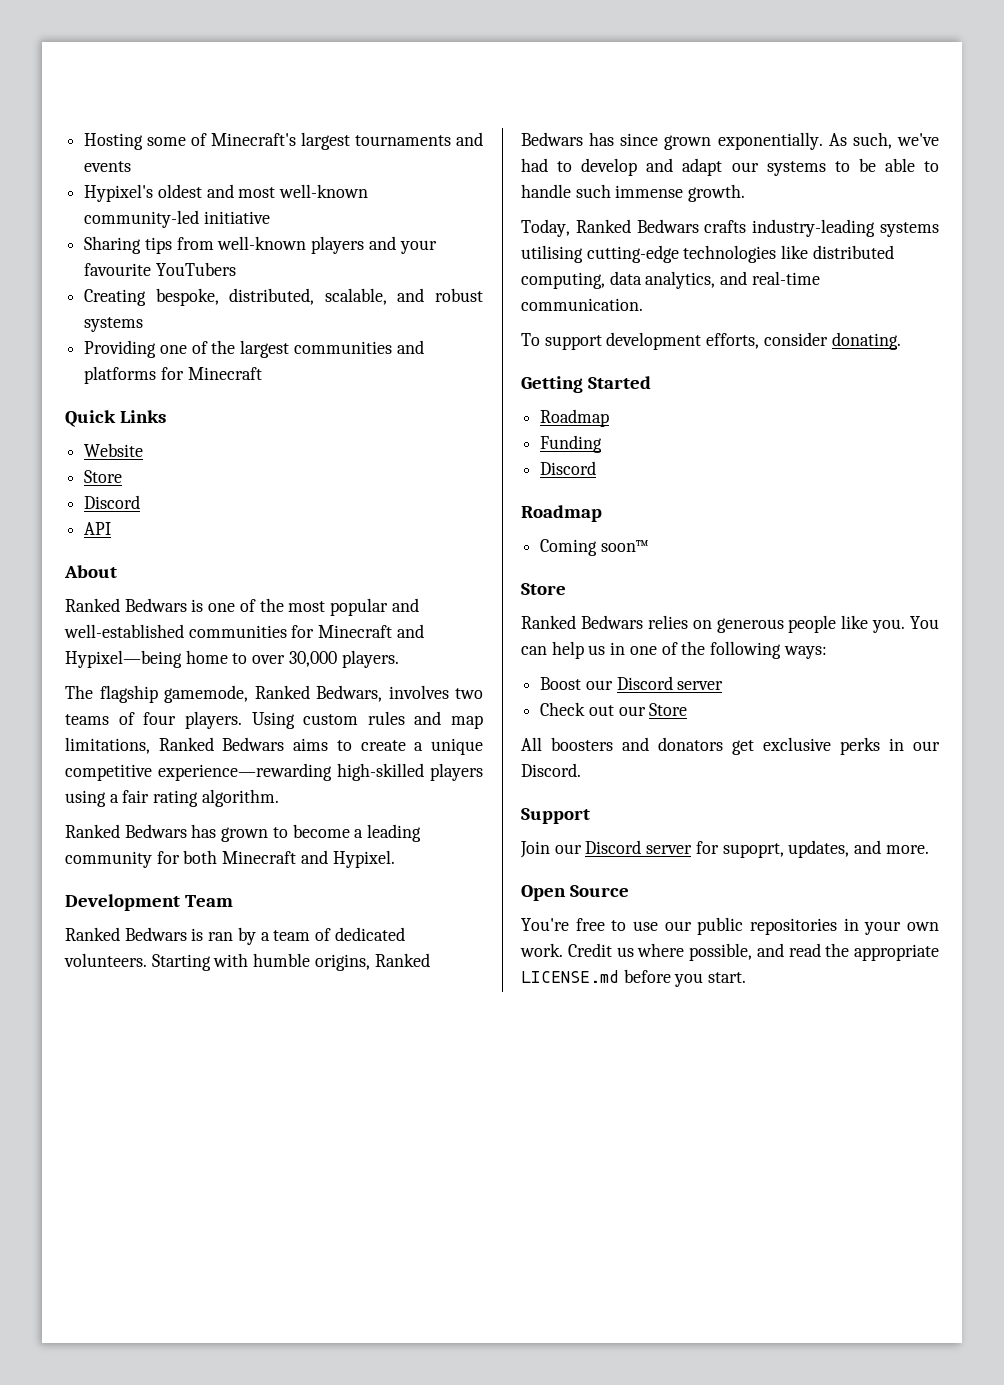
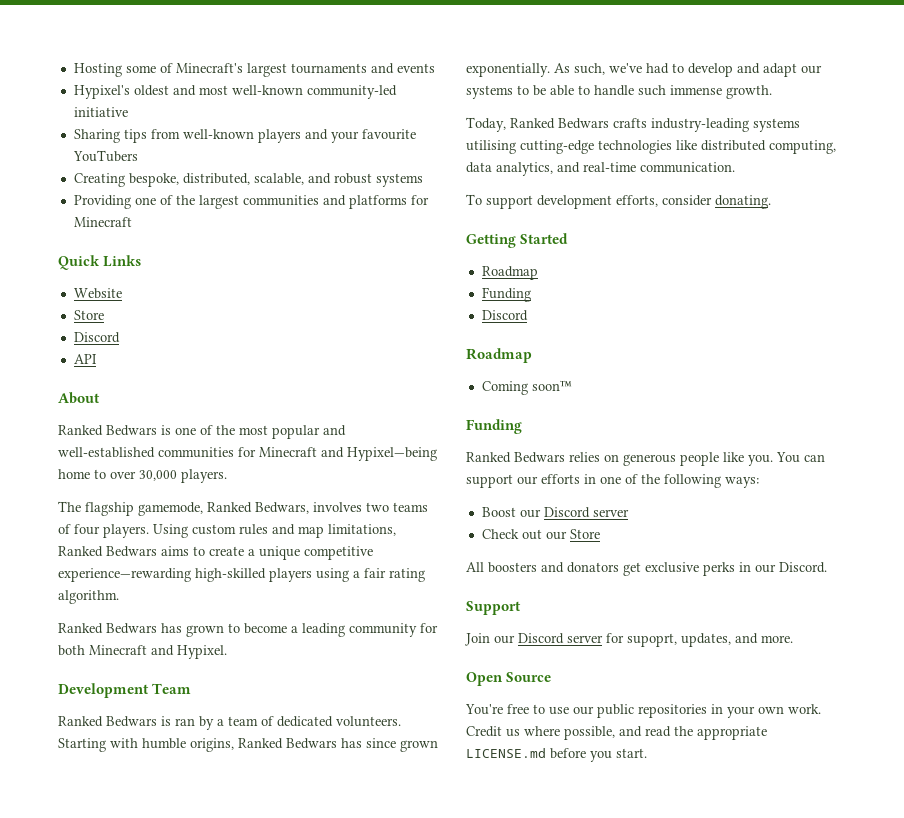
[521,583,566,595] Store -> [466,419,522,434] Funding
[551,641,606,659] help us -> [466,474,580,488] support our efforts

